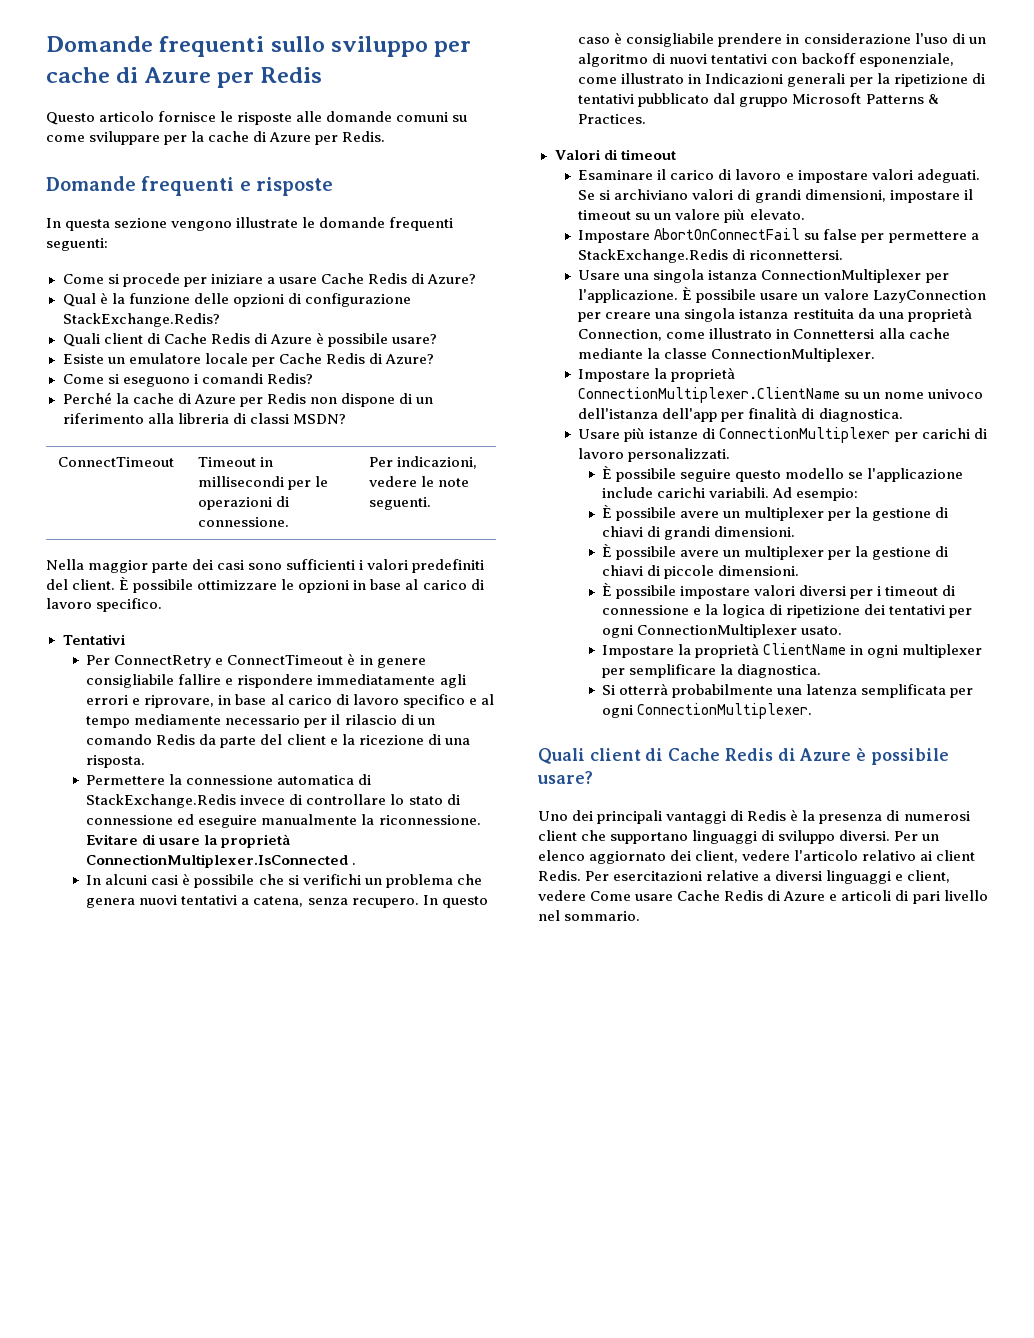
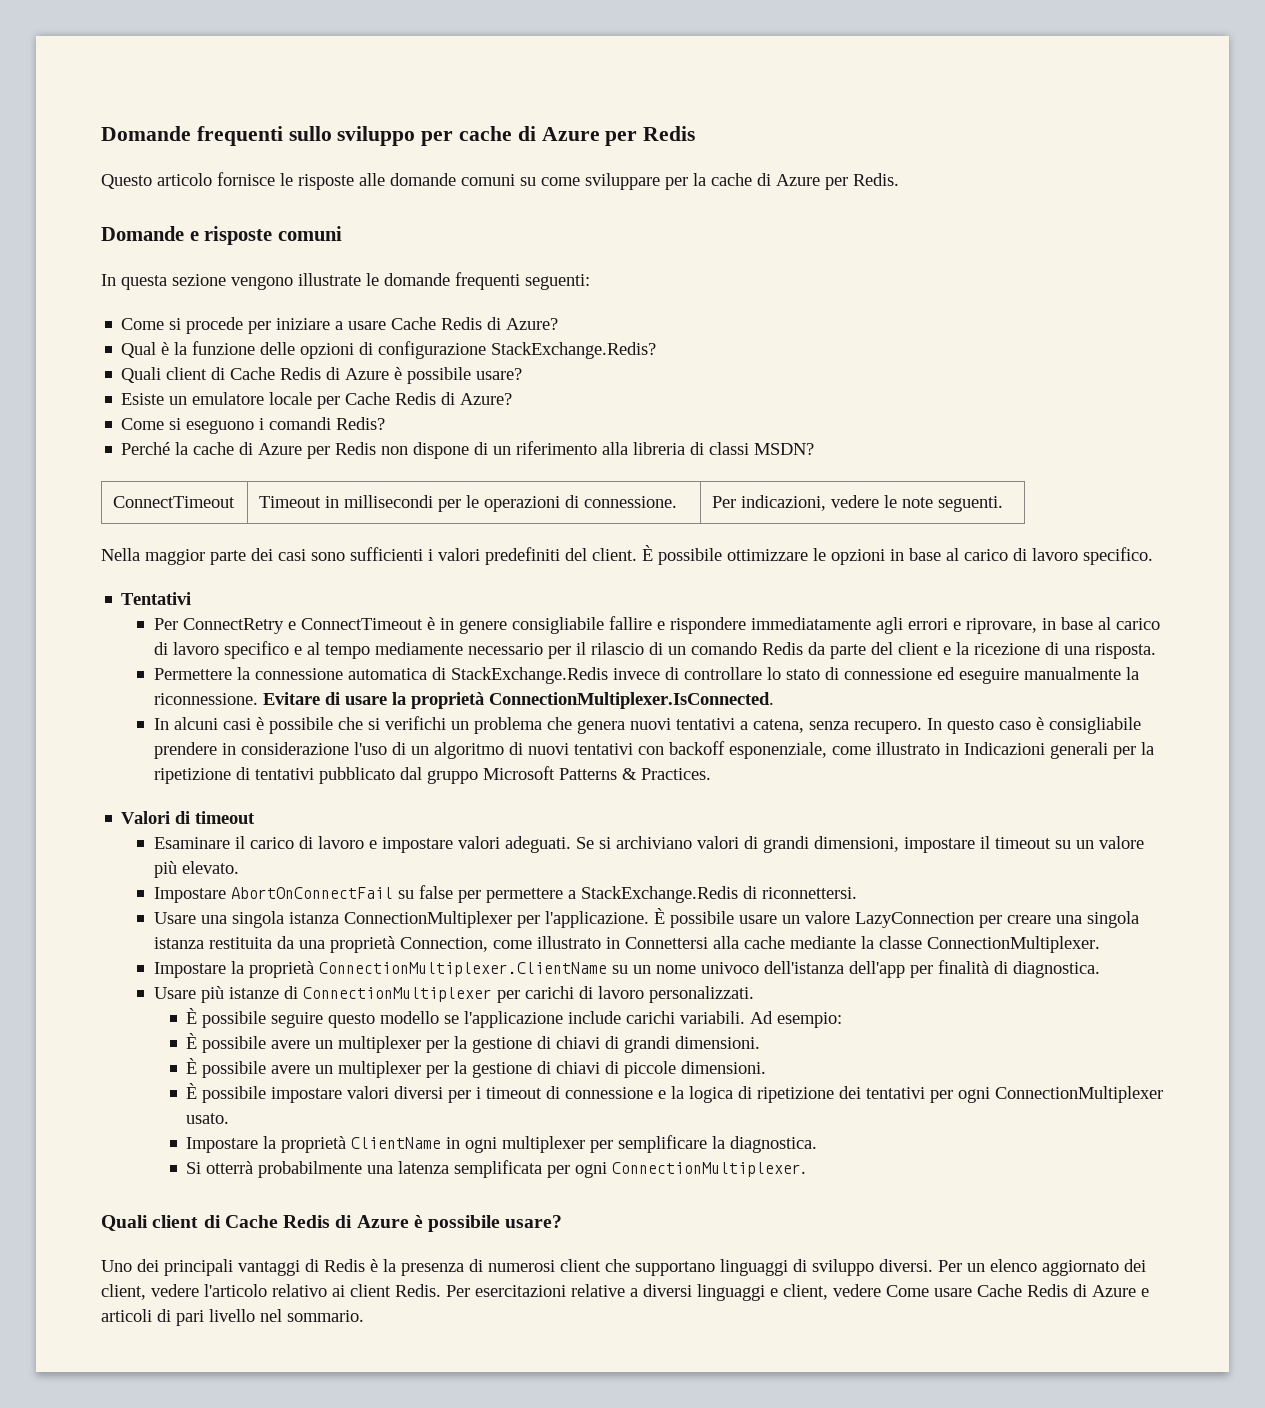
[141,176,235,196] frequenti -> (184, 233) none
(334, 186) none -> [277,226,342,241] comuni
[86,854,357,868] ConnectionMultiplexer.IsConnected . -> [488,692,774,709] ConnectionMultiplexer.IsConnected.

